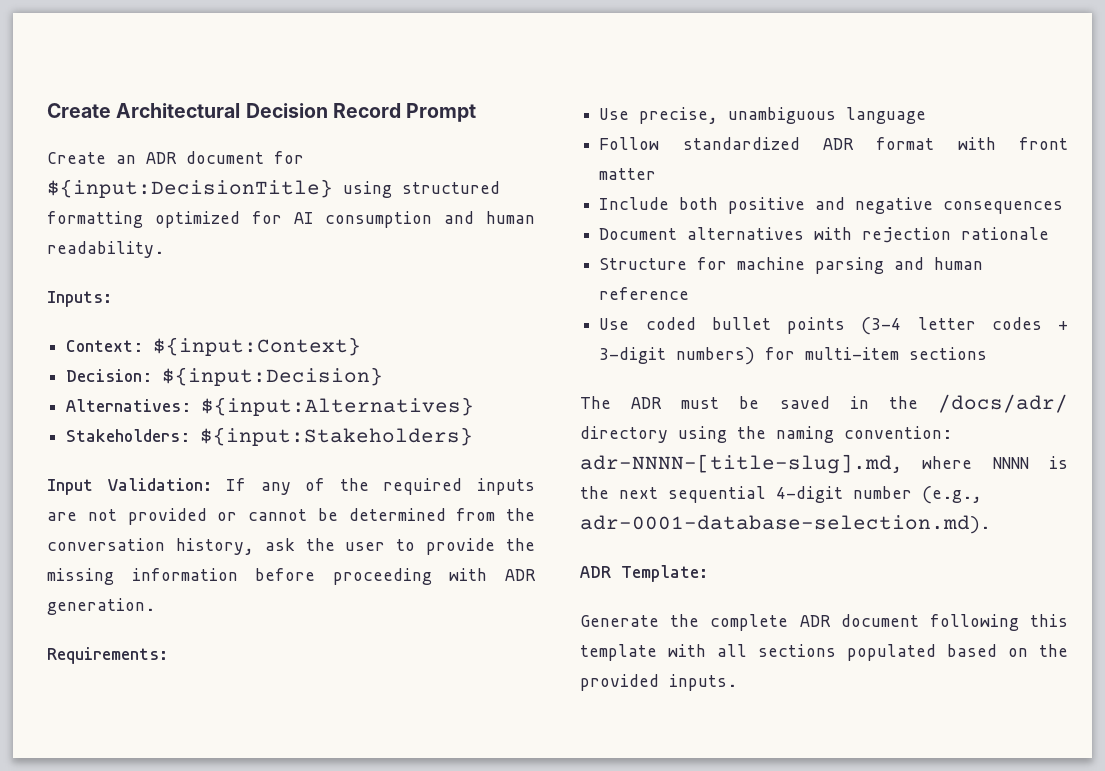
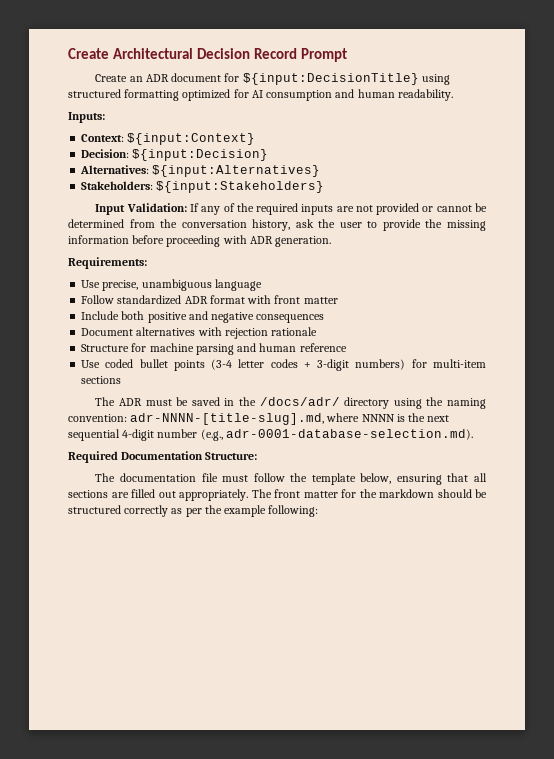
[580,565,708,582] [580,614,1068,631] [580,644,1068,661] [580,674,737,691] ADR Template: // Generate the complete ADR document following this template with all sections populated based on the provided inputs. -> [68,451,258,463] [95,473,487,485] [68,489,487,501] [68,505,319,517] Required Documentation Structure: // The documentation file must follow the template below, ensuring that all sections are filled out appropriately. The front matter for the markdown should be structured correctly as per the example following:

